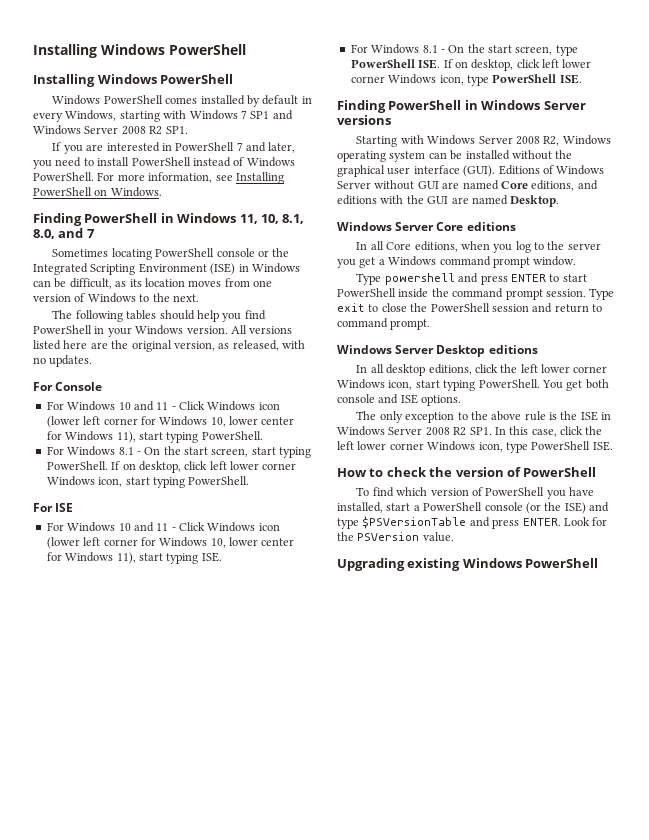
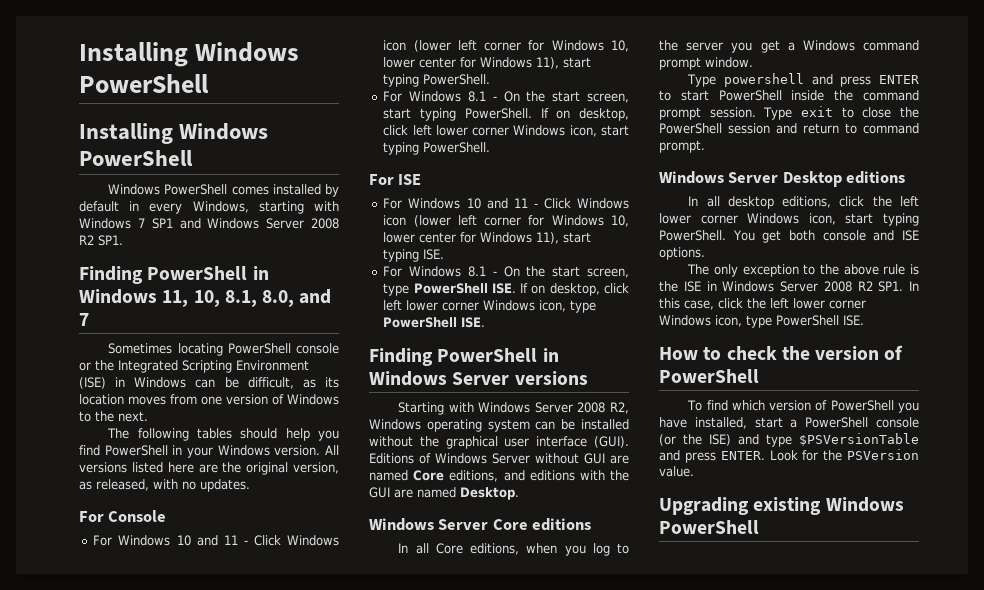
[52,142,296,154] [33,157,295,169] [33,172,284,184] [33,187,162,197] // If you are interested in PowerShell 7 and later, you need to install PowerShell instead of Windows PowerShell. For more information, see Installing PowerShell on Windows. -> (123, 240) none

